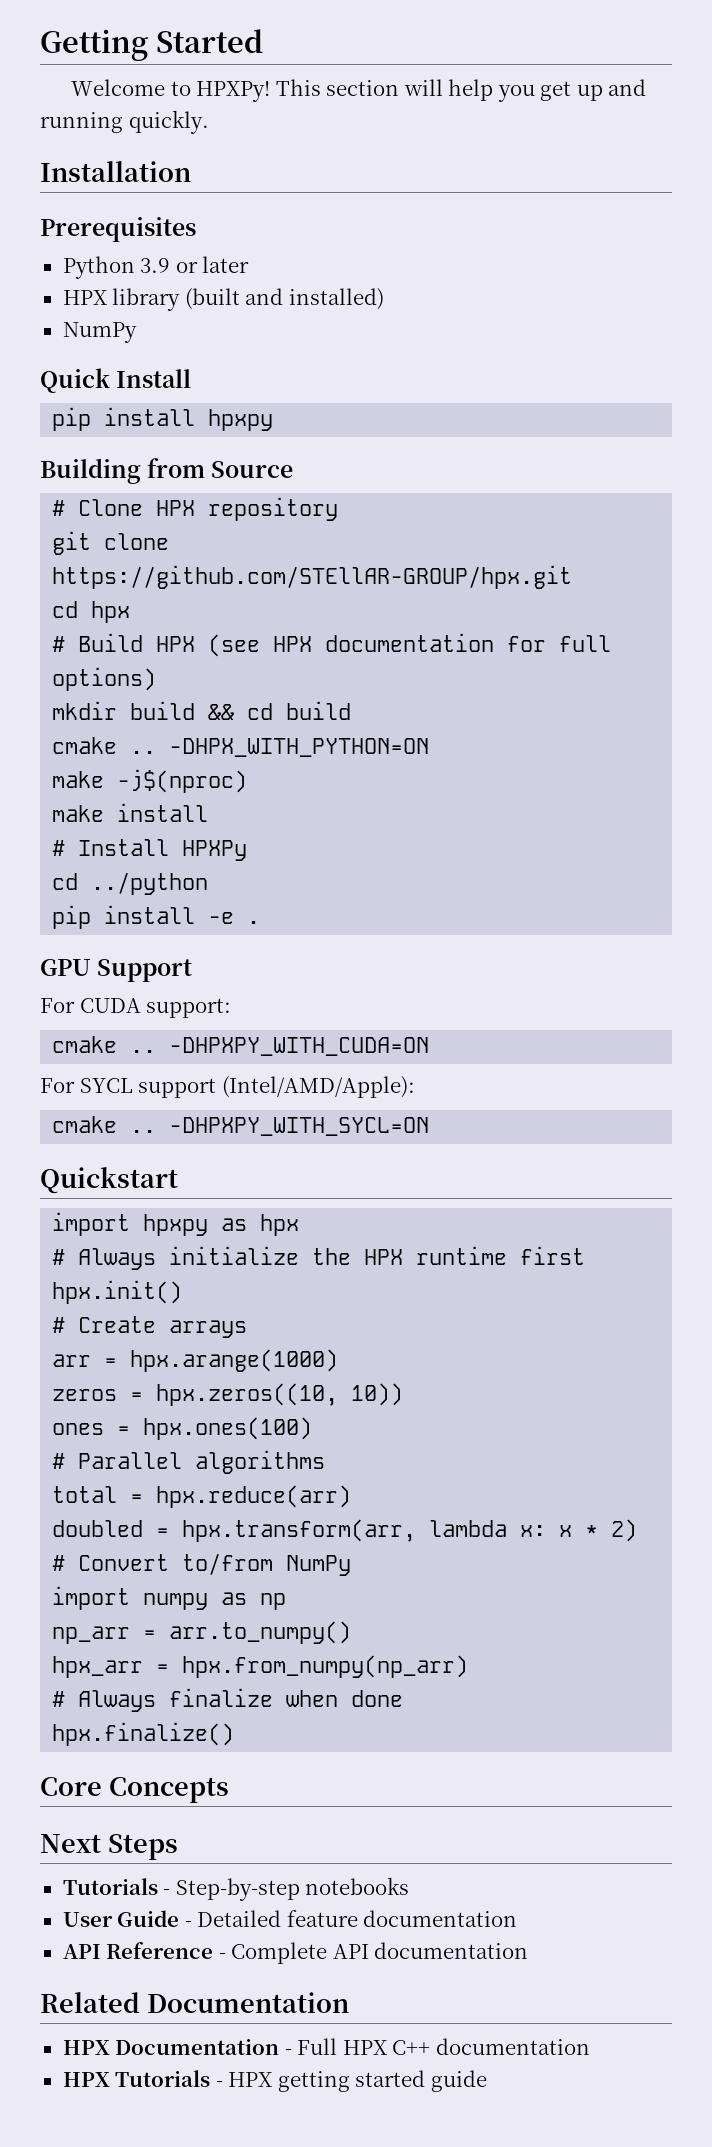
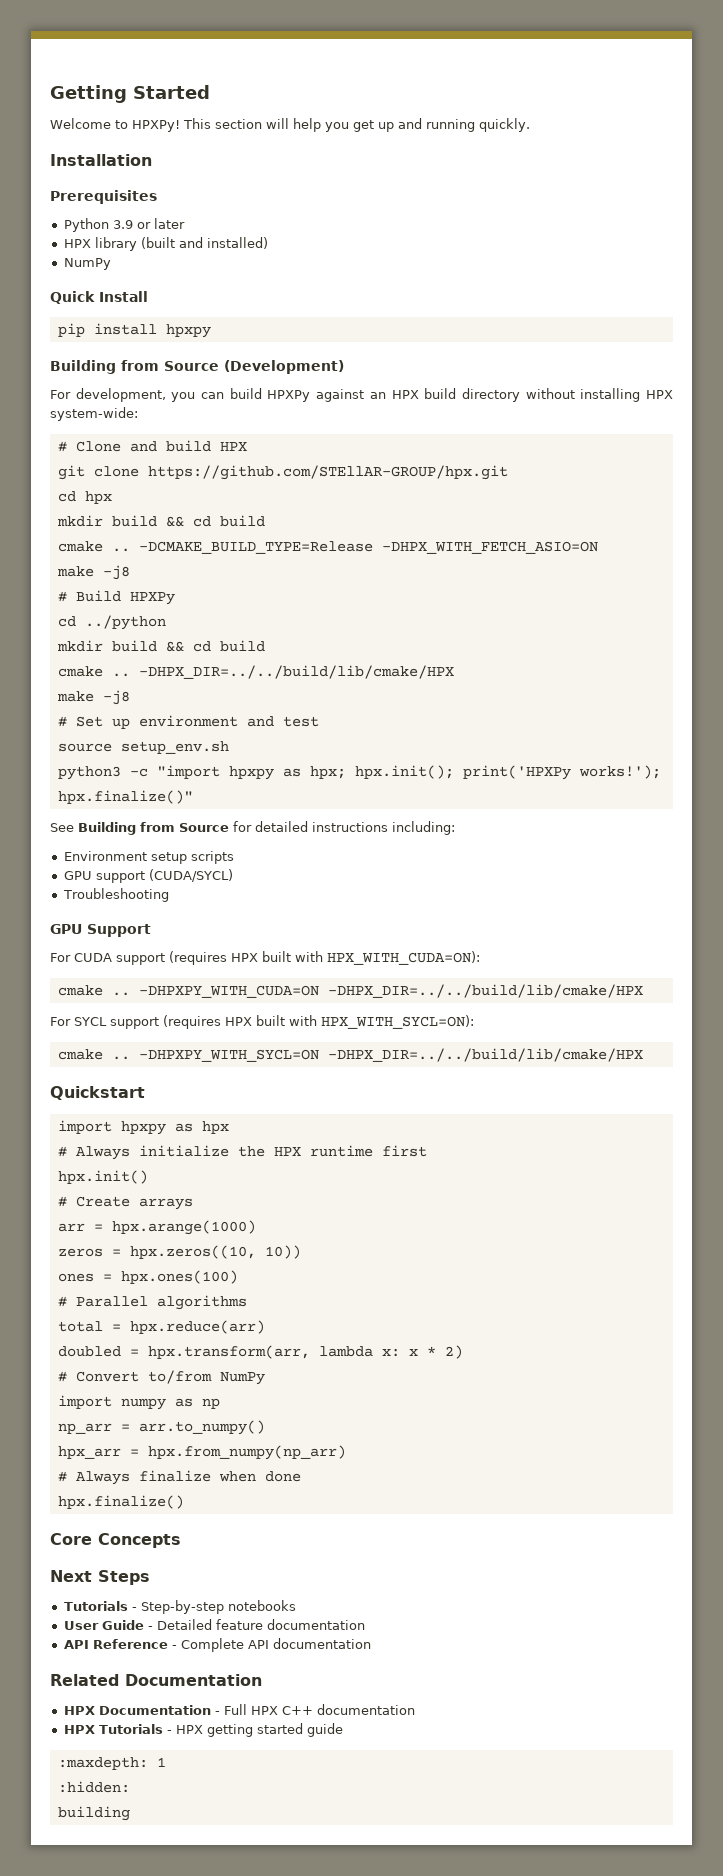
(294, 469) none -> [224,360,344,374] [50,388,673,402] [50,407,138,421] (Development) // For development, you can build HPXPy against an HPX build directory without installing HPX system-wide:
[156,497,339,521] HPX repository -> [129,440,247,452] and build HPX
[52,633,612,657] [52,667,157,691] [52,701,352,720] [52,737,430,757] [52,769,248,793] [52,803,209,822] [52,839,170,856] // # Build HPX (see HPX documentation for full options) // mkdir build && cd build // cmake .. -DHPX_WITH_PYTHON=ON // make -j$(nproc) // make install // # Install -> [56,515,265,527] [57,541,598,554] [56,565,130,580] [57,590,121,602] // mkdir build && cd build // cmake .. -DCMAKE_BUILD_TYPE=Release -DHPX_WITH_FETCH_ASIO=ON // make -j8 // # Build
[52,905,261,929] [40,959,193,982] [40,998,232,1018] pip install -e . // GPU Support // For CUDA support: -> [56,640,265,652] [57,665,454,679] [56,690,130,705] [57,715,319,729] [57,741,229,754] [57,765,661,780] [57,790,193,804] [50,821,455,835] [63,851,234,864] [63,869,233,883] [62,888,169,902] [50,924,151,937] [50,951,480,965] mkdir build && cd build // cmake .. -DHPX_DIR=../../build/lib/cmake/HPX // make -j8 // # Set up environment and test // source setup_env.sh // python3 -c "import hpxpy as hpx; hpx.init(); print('HPXPy works!'); hpx.finalize()" // See Building from Source for detailed instructions including: // Environment setup scripts // GPU support (CUDA/SYCL) // Troubleshooting // GPU Support // For CUDA support (requires HPX built with HPX_WITH_CUDA=ON):
(430, 1046) none -> [327,984,643,998] -DHPX_DIR=../../build/lib/cmake/HPX
[221,1076,415,1098] (Intel/AMD/Apple): -> [163,1015,474,1029] (requires HPX built with HPX_WITH_SYCL=ON):
(430, 1126) none -> [327,1048,643,1062] -DHPX_DIR=../../build/lib/cmake/HPX
(487, 2081) none -> [57,1757,166,1770] [57,1781,130,1793] [57,1806,130,1821] // :maxdepth: 1 // :hidden: // building

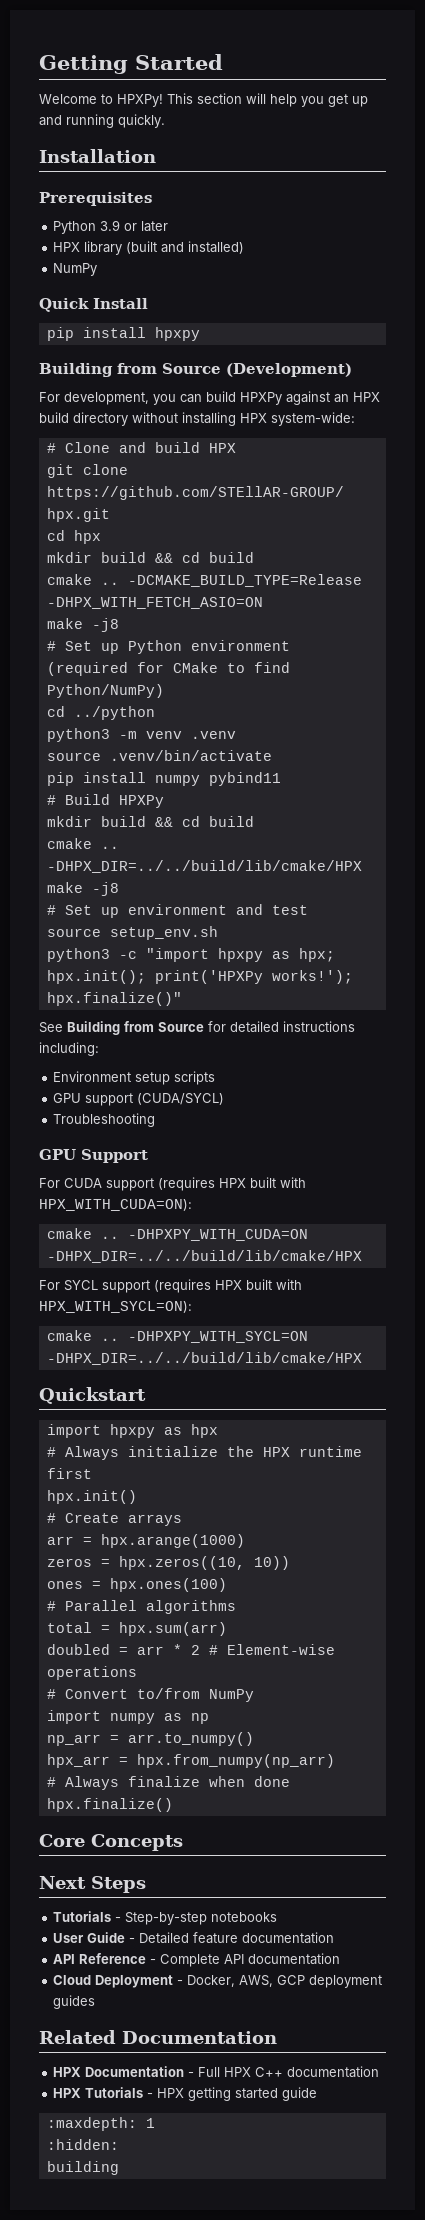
[75,590,175,605] [57,615,166,630] Build HPXPy // cd ../python -> [64,640,290,654] [46,662,290,676] [46,684,164,698] [46,706,155,720] [46,728,236,742] [46,750,272,761] [46,772,281,786] [46,794,164,808] Set up Python environment (required for CMake to find Python/NumPy) // cd ../python // python3 -m venv .venv // source .venv/bin/activate // pip install numpy pybind11 // # Build HPXPy
[129,1320,265,1334] hpx.reduce(arr) -> [118,1622,227,1636] hpx.sum(arr)
[147,1345,463,1359] hpx.transform(arr, lambda x: x * 2) -> [136,1644,335,1655] [46,1666,137,1680] arr * 2 # Element-wise operations
(371, 1643) none -> [53,1975,383,1988] [53,1995,96,2009] // Cloud Deployment - Docker, AWS, GCP deployment guides

